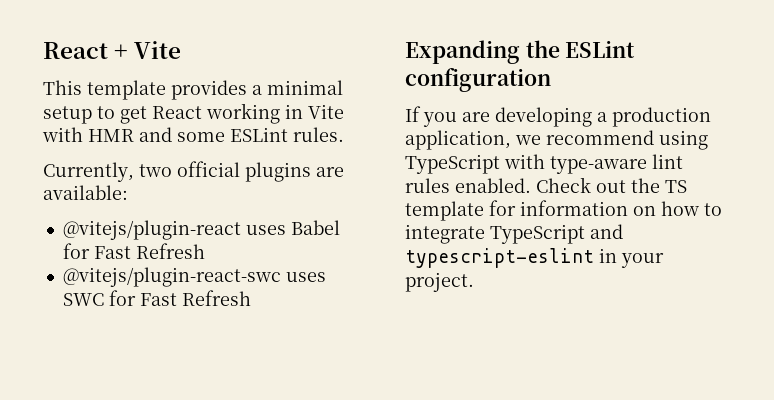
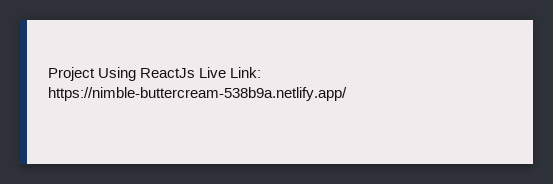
[43,41,182,59] [43,80,343,100] [43,103,344,124] [42,127,344,142] [43,161,344,182] [43,185,128,200] [62,220,340,240] [62,243,205,259] [62,267,326,287] [62,290,251,306] [405,40,636,64] [405,68,551,92] [405,106,711,127] [405,130,708,150] [405,154,683,174] [405,177,687,193] [405,200,722,221] [405,224,623,244] [405,248,664,268] [405,272,474,292] React + Vite // This template provides a minimal setup to get React working in Vite with HMR and some ESLint rules. // Currently, two official plugins are available: // @vitejs/plugin-react uses Babel for Fast Refresh // @vitejs/plugin-react-swc uses SWC for Fast Refresh // Expanding the ESLint configuration // If you are developing a production application, we recommend using TypeScript with type-aware lint rules enabled. Check out the TS template for information on how to integrate TypeScript and typescript-eslint in your project. -> [48,67,262,81] [48,87,347,101] Project Using ReactJs Live Link: https://nimble-buttercream-538b9a.netlify.app/

